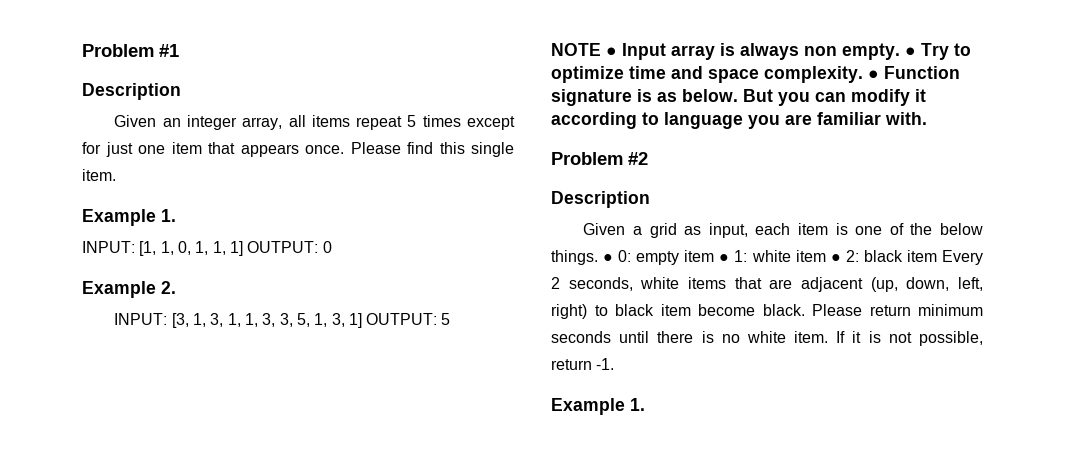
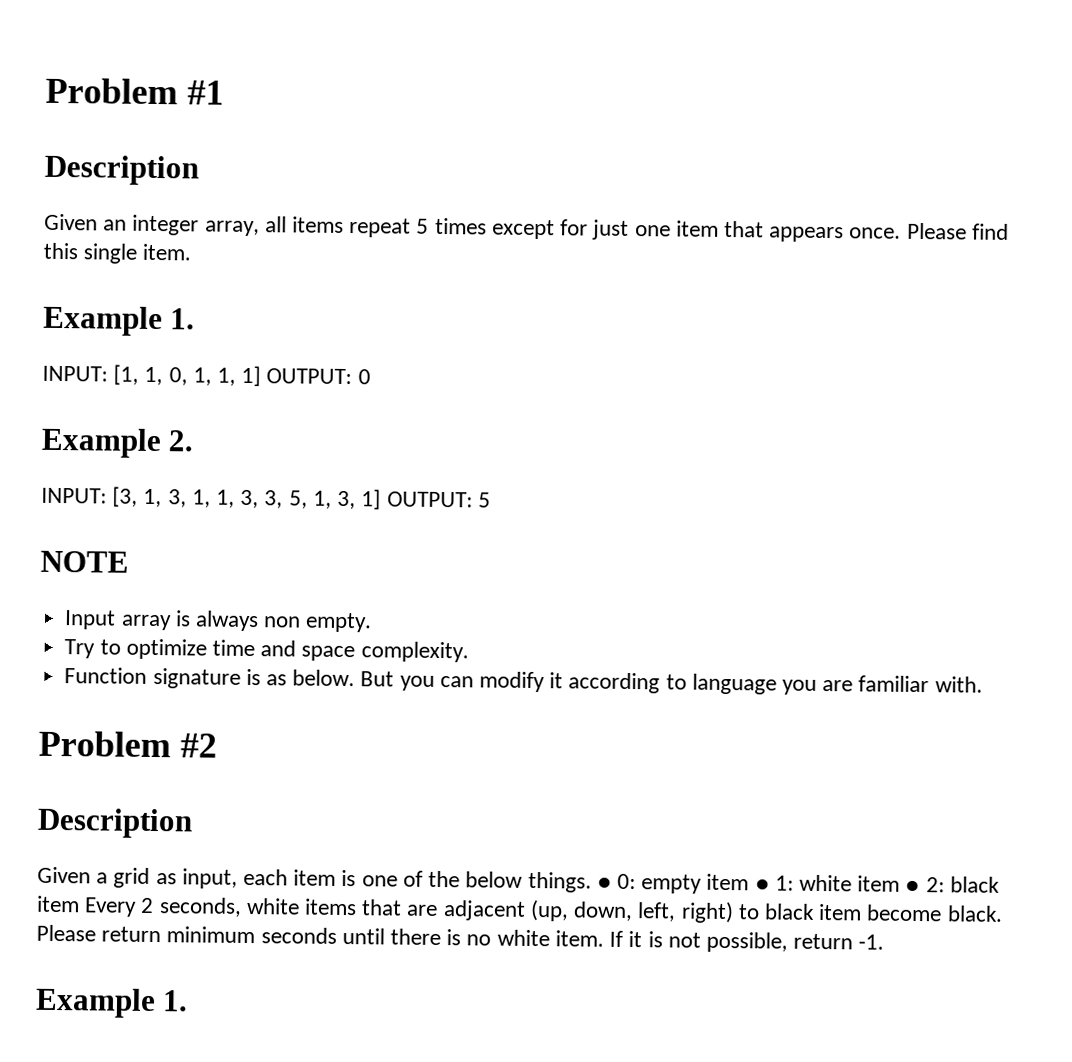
[606,47,617,56] ● -> (129, 561) //
[905,47,916,56] ● -> (373, 622) //
[868,70,879,79] ● -> (469, 652) //

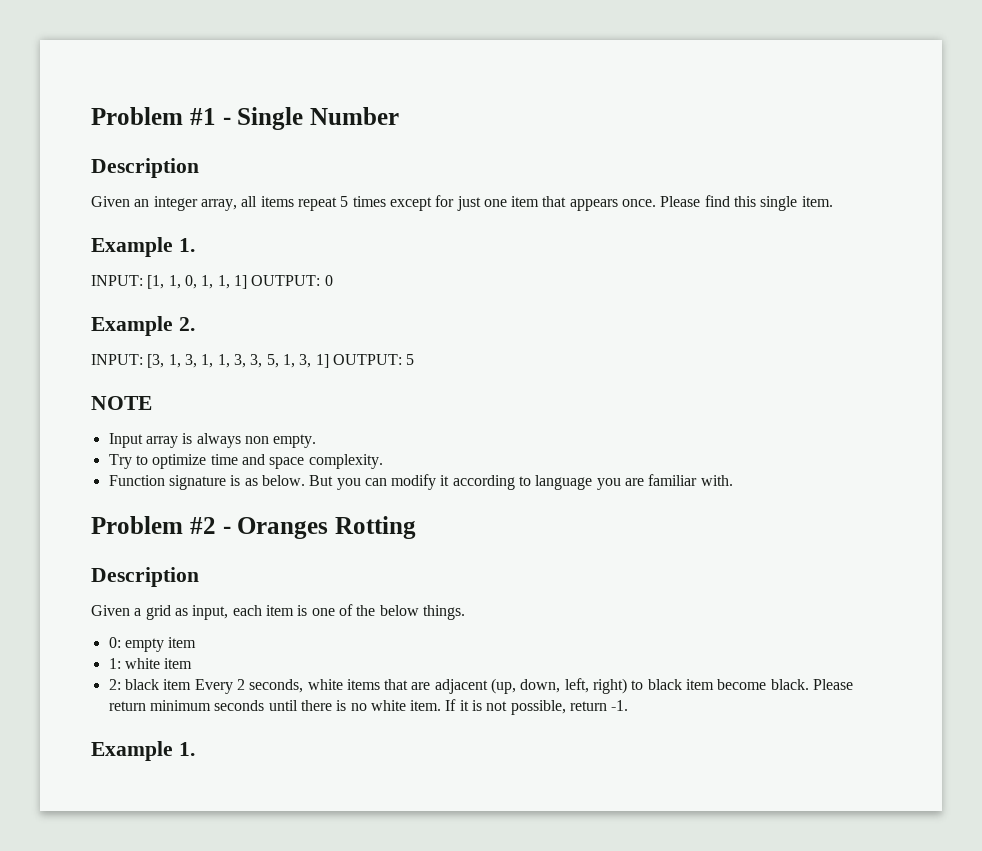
(224, 92) none -> [222,107,399,130] - Single Number
(217, 745) none -> [222,516,416,539] - Oranges Rotting
[596,877,612,889] ● -> (465, 612) //
[754,879,770,891] ● -> (197, 642) //
[905,880,921,893] ● -> (193, 663) //

